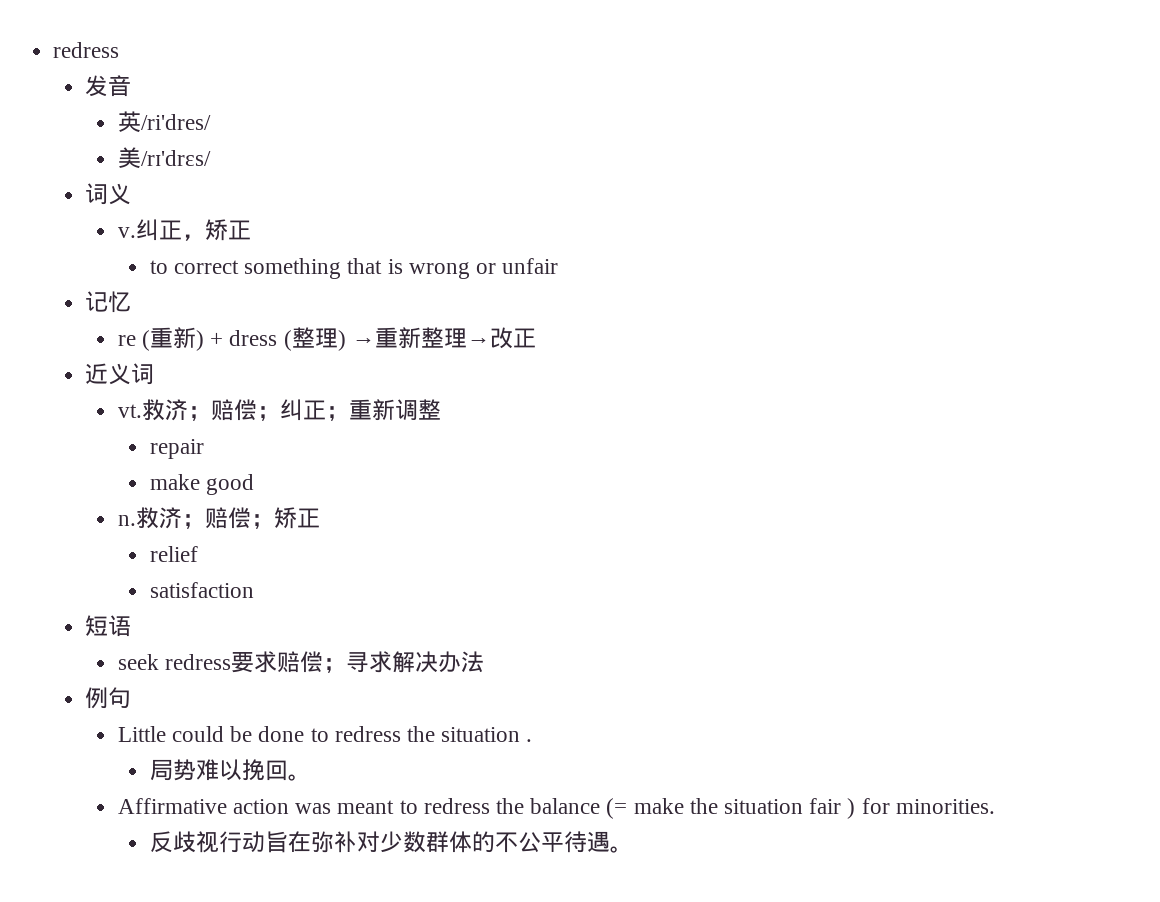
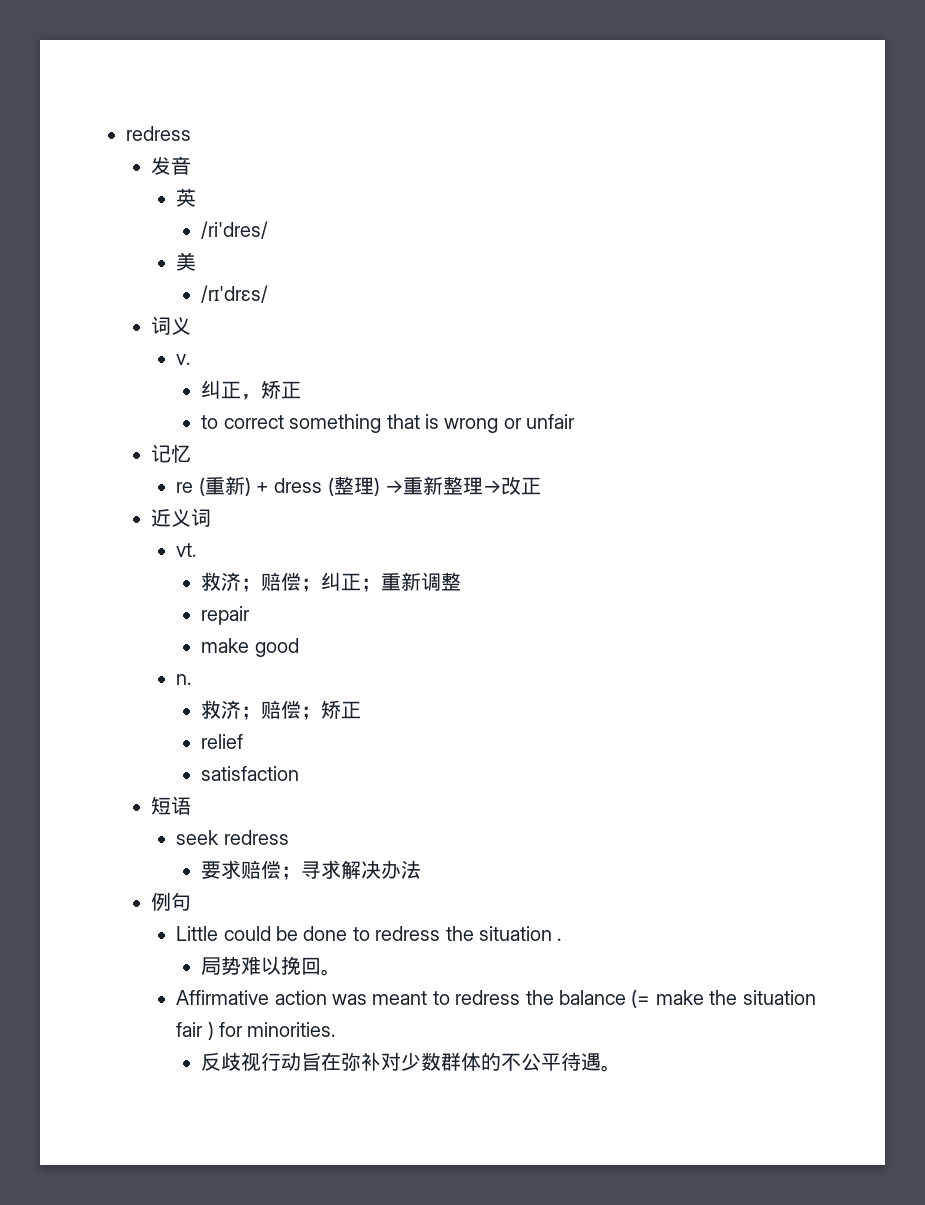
(141, 122) none -> (197, 197) //
(141, 158) none -> (197, 261) //
(136, 232) none -> (191, 359) //
(142, 411) none -> (197, 550) //
(136, 520) none -> (192, 679) //
(231, 662) none -> (289, 837) //

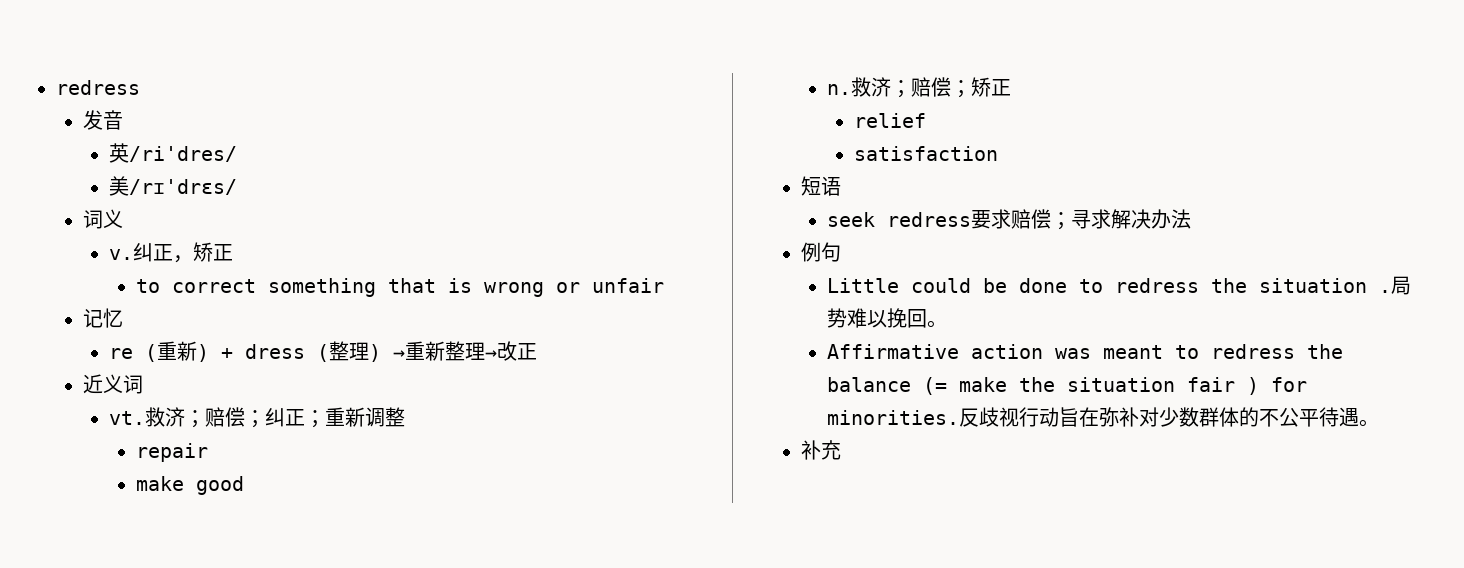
(197, 197) // -> (130, 153) none
(197, 261) // -> (130, 186) none
(191, 359) // -> (134, 254) none
(197, 550) // -> (146, 418) none
(192, 679) // -> (852, 89) none
(289, 837) // -> (972, 219) none
(562, 939) // -> (1392, 291) none
(336, 1029) // -> (960, 417) none
(622, 1068) none -> [800,440,841,460] // 补充

